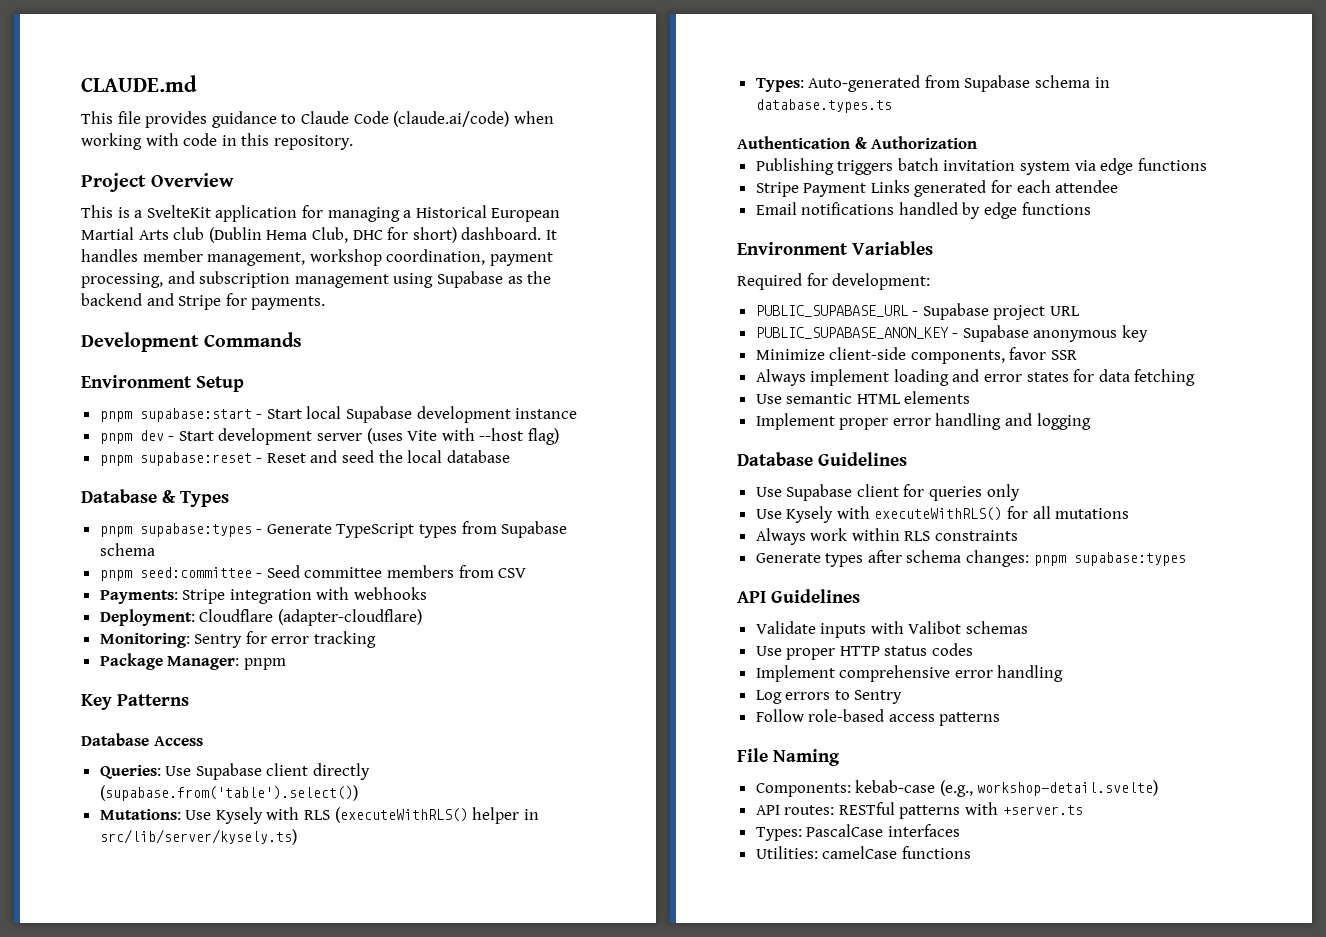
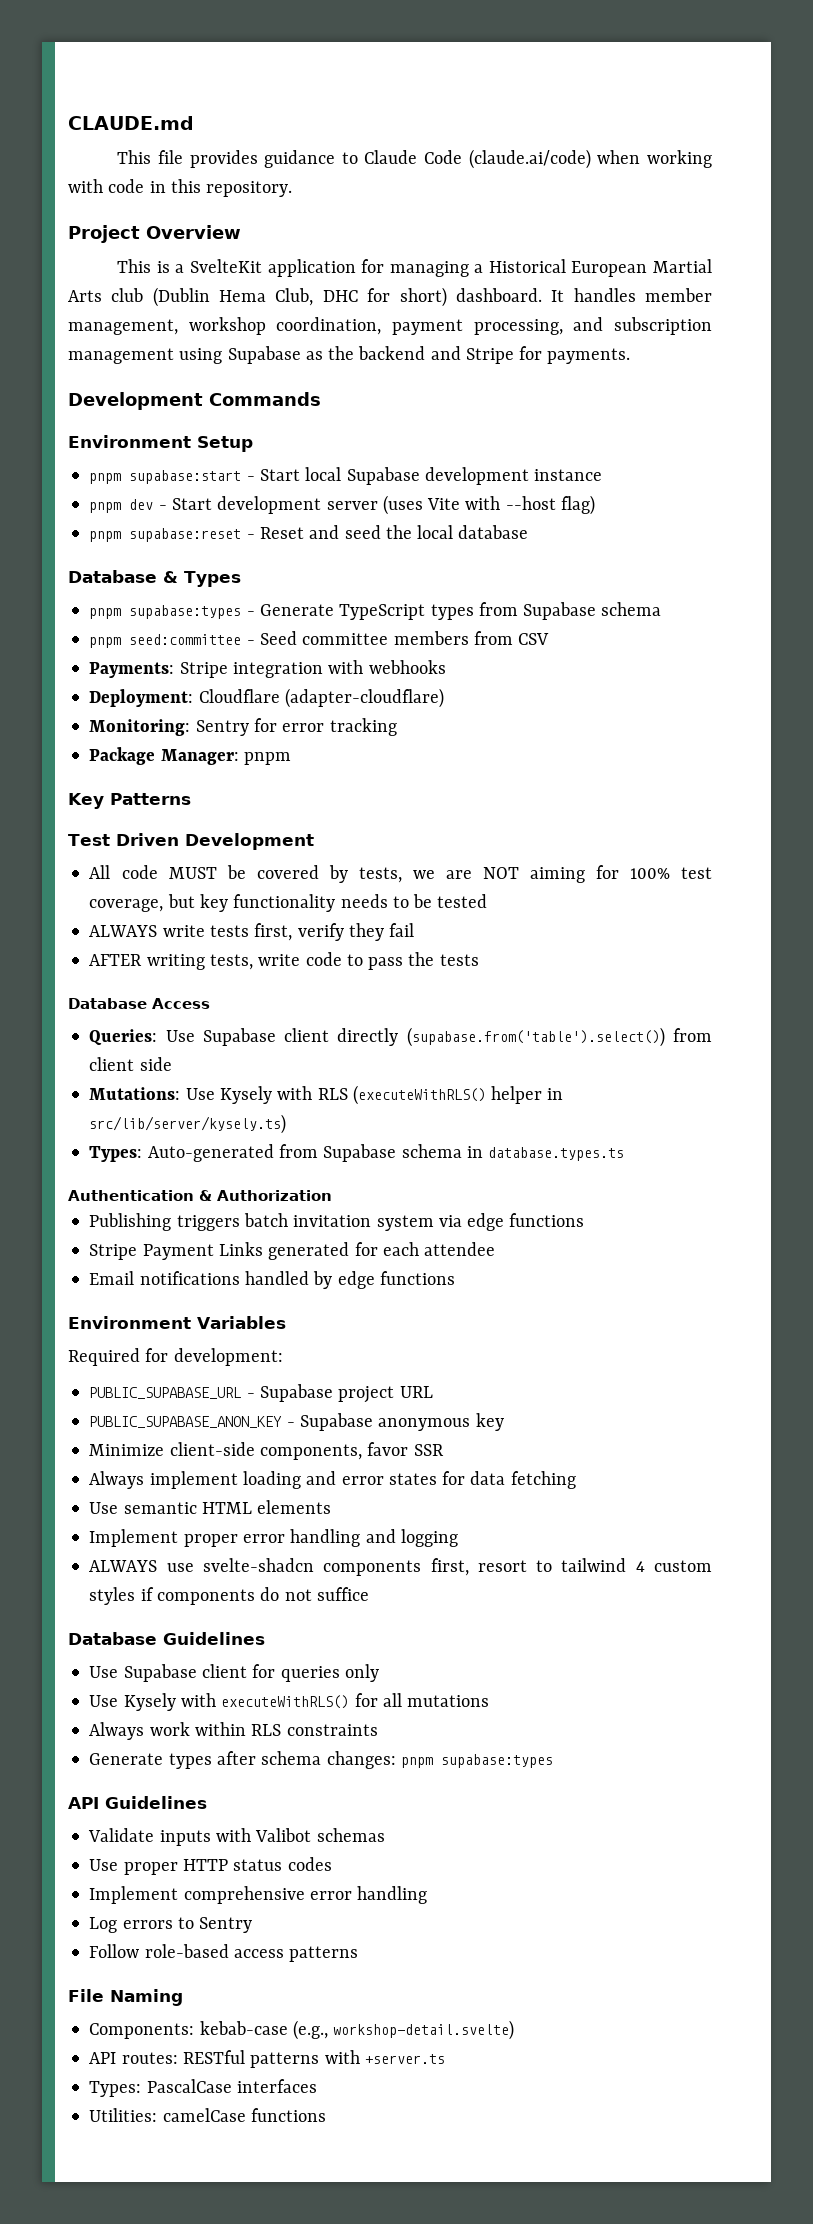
(189, 700) none -> [68,833,314,850] [89,865,712,883] [89,894,488,912] [89,923,415,941] [89,952,479,970] // Test Driven Development // All code MUST be covered by tests, we are NOT aiming for 100% test coverage, but key functionality needs to be tested // ALWAYS write tests first, verify they fail // AFTER writing tests, write code to pass the tests
(358, 793) none -> [672,1028,712,1042] [89,1057,172,1071] from client side
(1091, 421) none -> [89,1558,712,1576] [89,1587,369,1605] // ALWAYS use svelte-shadcn components first, resort to tailwind 4 custom styles if components do not suffice

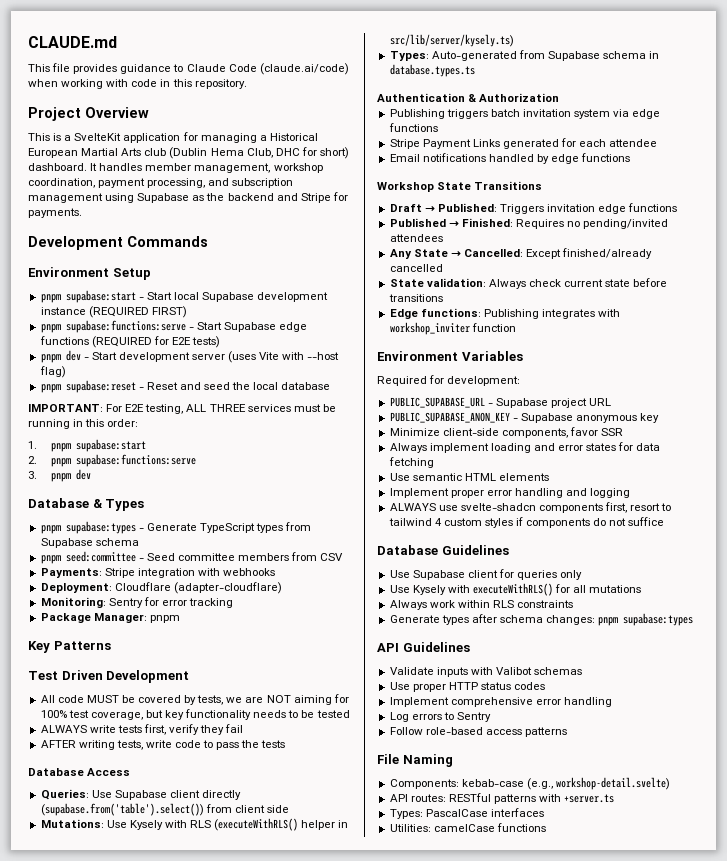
(603, 475) none -> [88,306,187,318] [40,320,308,333] [39,336,221,348] (REQUIRED FIRST) // pnpm supabase:functions:serve - Start Supabase edge functions (REQUIRED for E2E tests)
(529, 532) none -> [28,404,336,414] [28,419,139,429] [28,439,146,452] [28,454,196,467] [28,469,91,482] // IMPORTANT: For E2E testing, ALL THREE services must be running in this order: // 1. pnpm supabase:start // 2. pnpm supabase:functions:serve // 3. pnpm dev
(455, 1278) none -> [377,181,543,192] [389,203,678,214] [389,218,669,229] [389,234,443,242] [389,248,653,259] [389,264,443,272] [389,278,668,289] [388,294,443,302] [389,308,621,319] [389,322,516,335] // Workshop State Transitions // Draft → Published: Triggers invitation edge functions // Published → Finished: Requires no pending/invited attendees // Any State → Cancelled: Except finished/already cancelled // State validation: Always check current state before transitions // Edge functions: Publishing integrates with workshop_inviter function

